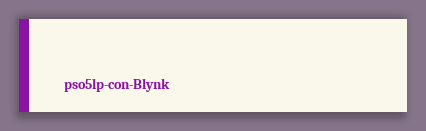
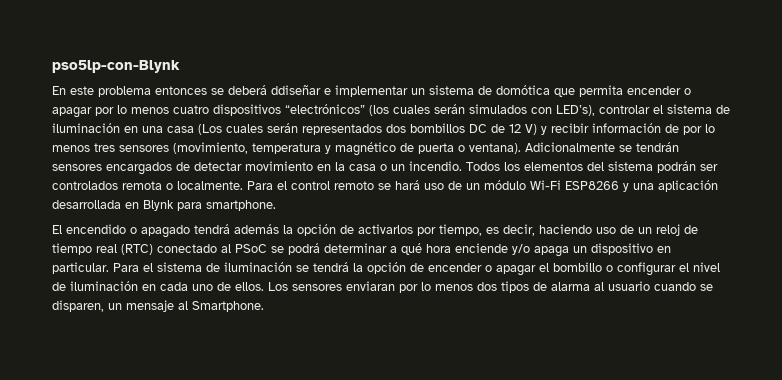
(170, 85) none -> [52,85,691,97] [52,104,730,118] [52,123,715,135] [52,142,679,156] [52,161,718,175] [52,180,718,192] [52,200,276,211] [52,224,698,238] [52,243,671,257] [52,262,720,276] [52,281,713,293] [52,300,264,312] // En este problema entonces se deberá ddiseñar e implementar un sistema de domótica que permita encender o apagar por lo menos cuatro dispositivos “electrónicos” (los cuales serán simulados con LED’s), controlar el sistema de iluminación en una casa (Los cuales serán representados dos bombillos DC de 12 V) y recibir información de por lo menos tres sensores (movimiento, temperatura y magnético de puerta o ventana). Adicionalmente se tendrán sensores encargados de detectar movimiento en la casa o un incendio. Todos los elementos del sistema podrán ser controlados remota o localmente. Para el control remoto se hará uso de un módulo Wi-Fi ESP8266 y una aplicación desarrollada en Blynk para smartphone. // El encendido o apagado tendrá además la opción de activarlos por tiempo, es decir, haciendo uso de un reloj de tiempo real (RTC) conectado al PSoC se podrá determinar a qué hora enciende y/o apaga un dispositivo en particular. Para el sistema de iluminación se tendrá la opción de encender o apagar el bombillo o configurar el nivel de iluminación en cada uno de ellos. Los sensores enviaran por lo menos dos tipos de alarma al usuario cuando se disparen, un mensaje al Smartphone.

